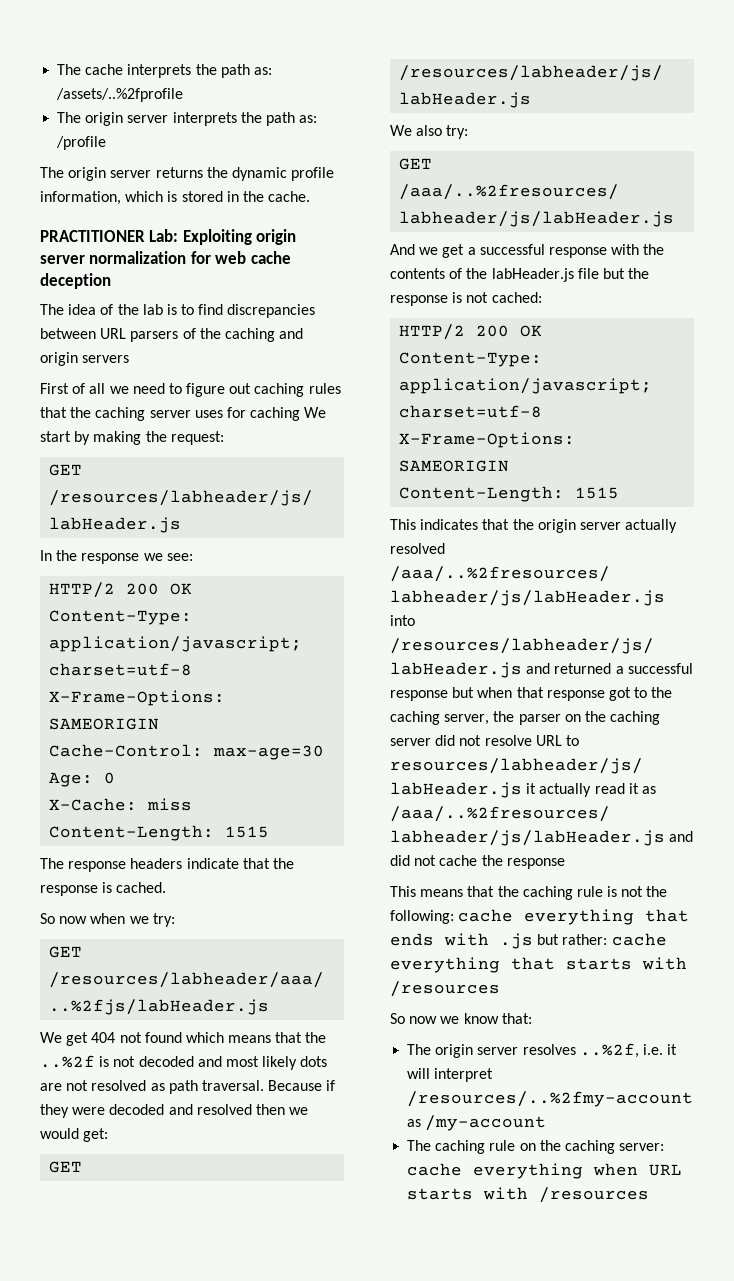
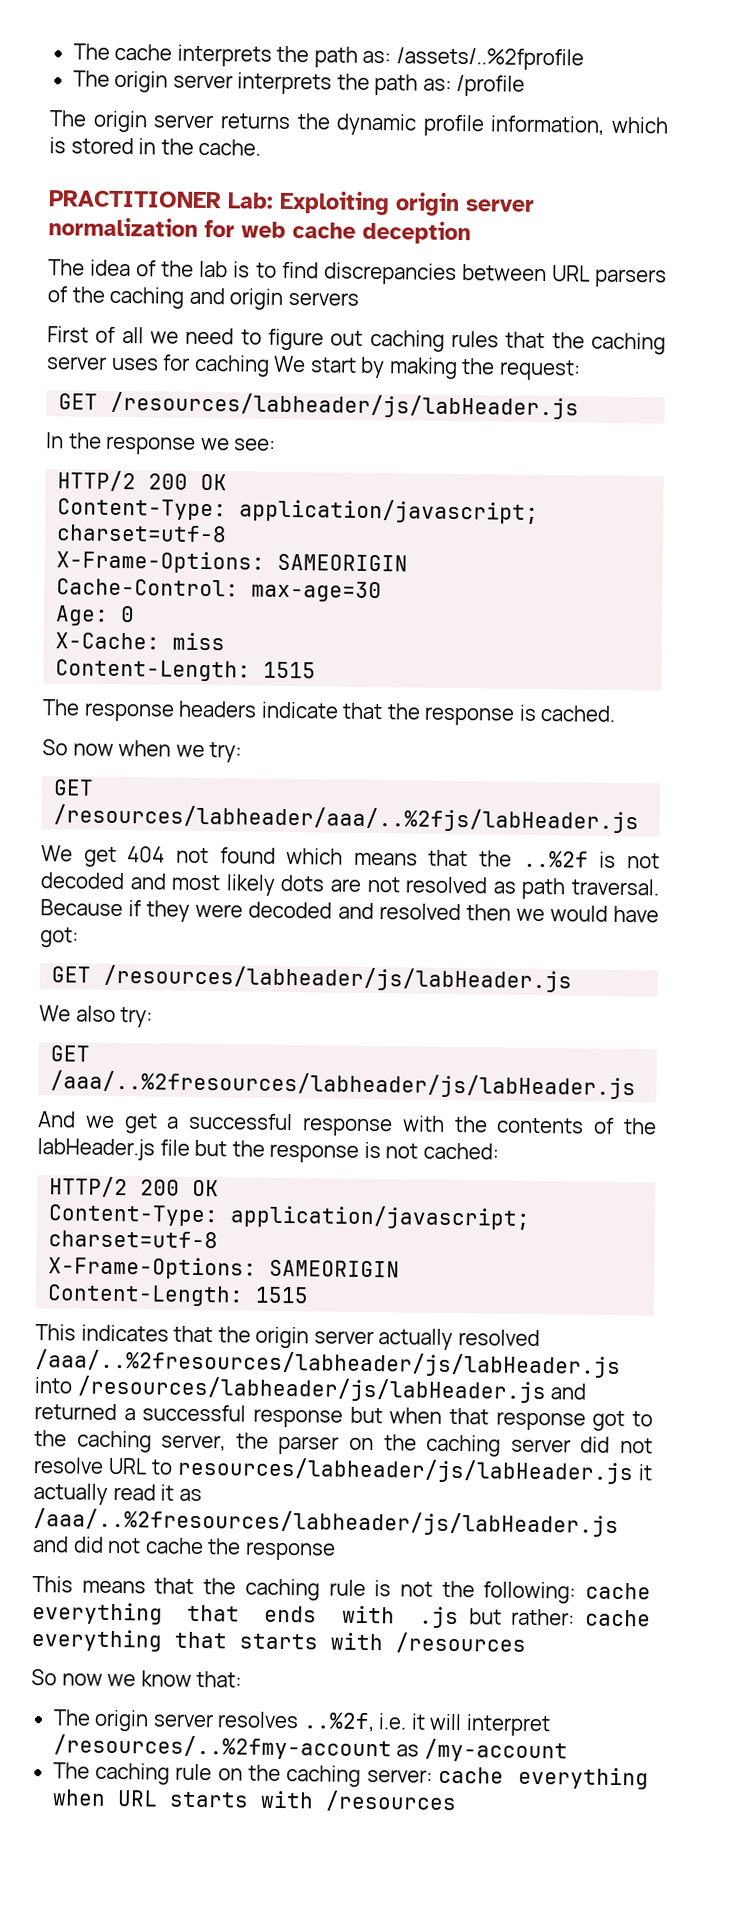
[83,1128,109,1142] get: -> [613,905,660,923] [40,927,79,948] have got:

